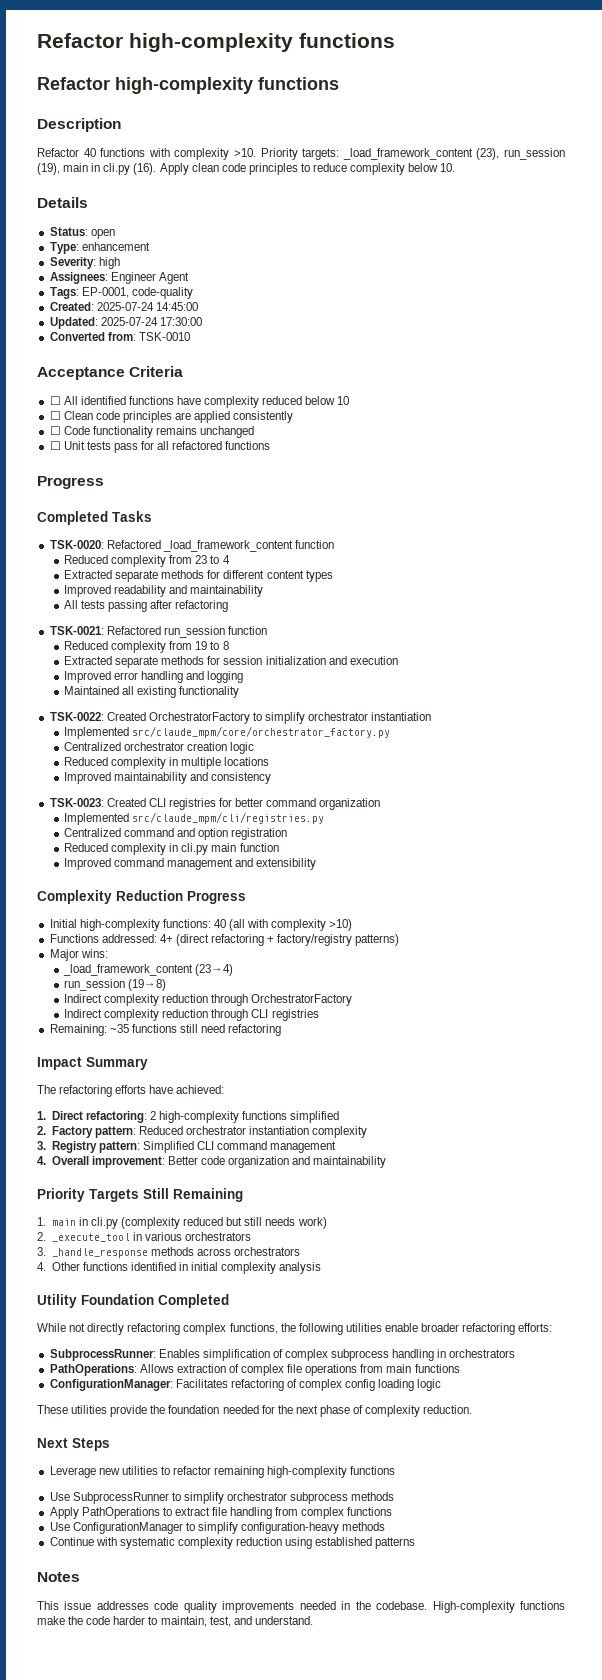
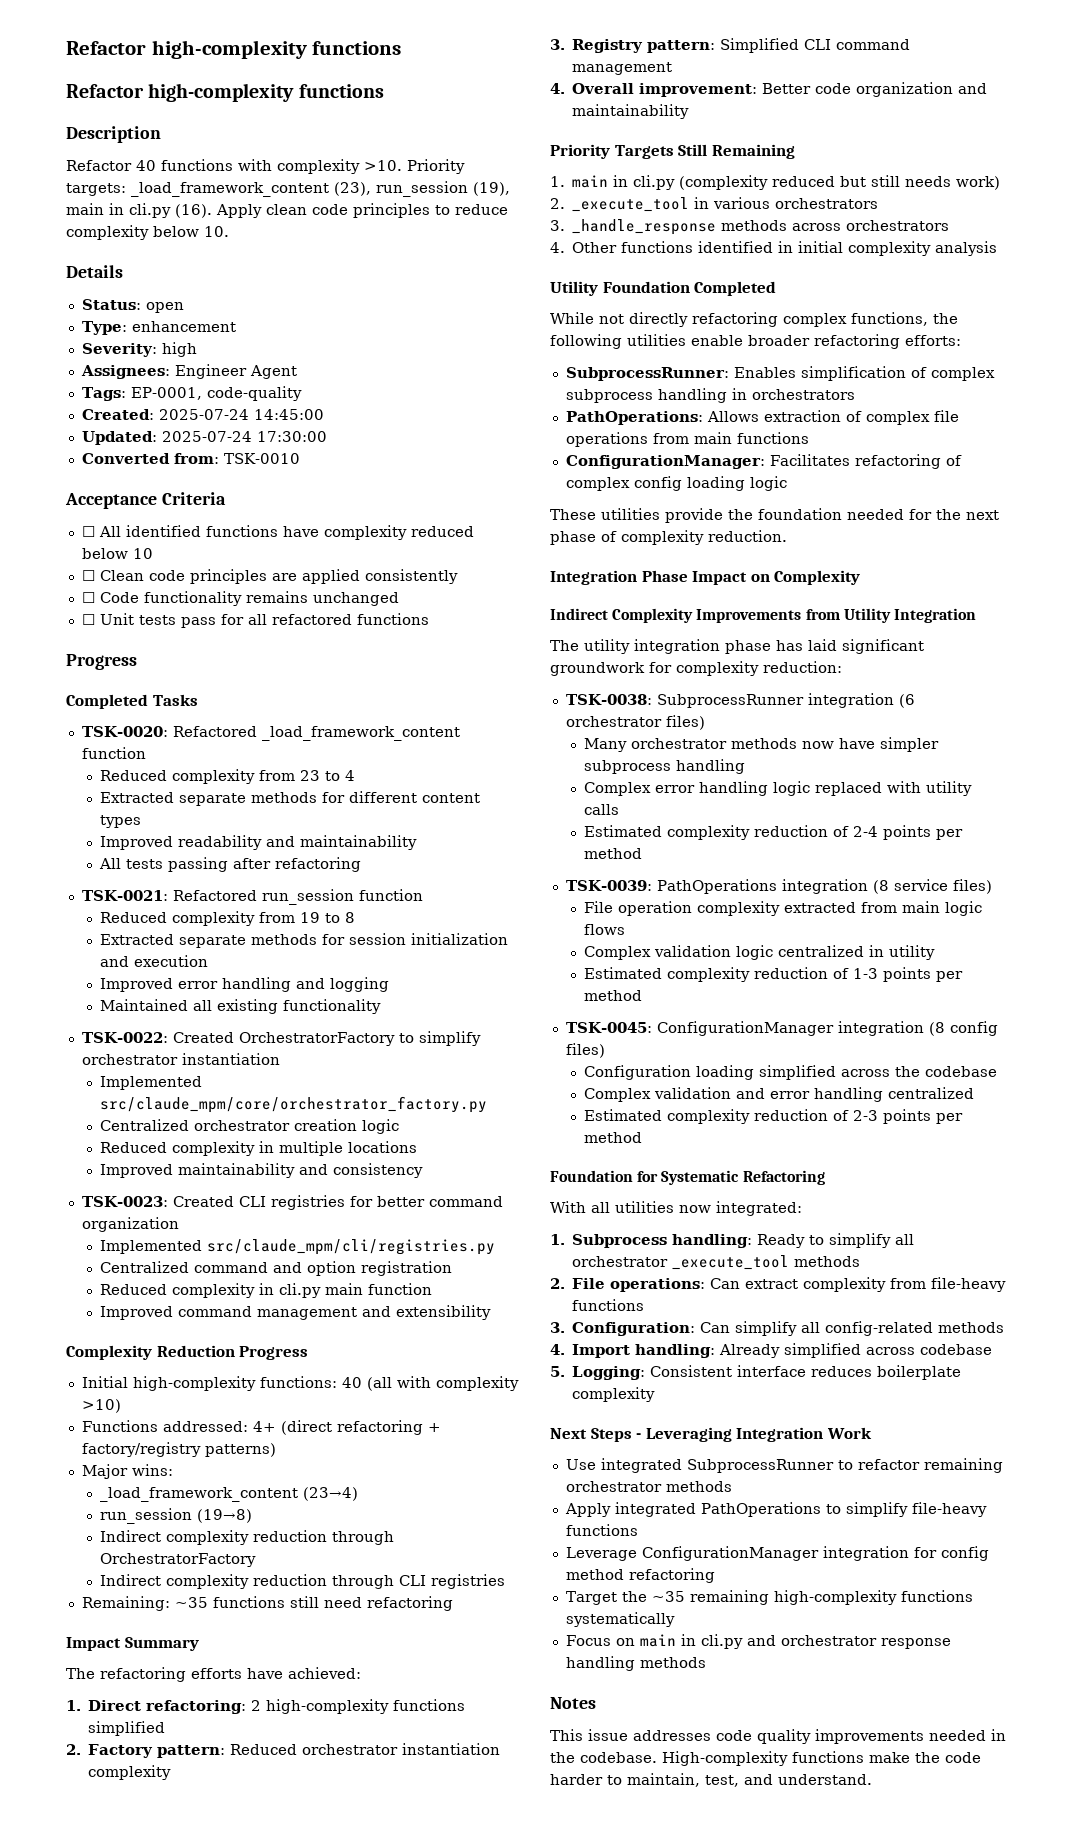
[37,1438,110,1451] [49,1466,396,1478] [49,1492,349,1504] Next Steps // Leverage new utilities to refactor remaining high-complexity functions // Use SubprocessRunner to simplify orchestrator subprocess -> [550,570,861,585] [550,608,976,623] [550,639,924,654] [550,661,842,676] [565,693,915,708] [565,715,705,730] [583,737,939,752] [583,759,745,774] [583,781,972,796] [583,804,619,815] [583,825,963,840] [583,848,642,859] [565,879,992,894] [583,901,982,916] [583,924,625,935] [583,945,935,960] [583,967,963,982] [583,990,642,1001] [565,1021,998,1036] [565,1043,605,1058] [583,1065,997,1080] [583,1087,974,1102] [583,1109,963,1124] [583,1132,642,1143] [550,1170,825,1185] [550,1201,802,1216] [550,1233,915,1248] [572,1255,861,1270] [550,1277,1007,1292] [572,1299,645,1311] [550,1321,1005,1336] [550,1343,993,1358] [550,1365,962,1380] [572,1387,656,1402] [550,1427,872,1442] [565,1458,1003,1473] [565,1481,662,1492] Integration Phase Impact on Complexity // Indirect Complexity Improvements from Utility Integration // The utility integration phase has laid significant groundwork for complexity reduction: // TSK-0038: SubprocessRunner integration (6 orchestrator files) // Many orchestrator methods now have simpler subprocess handling // Complex error handling logic replaced with utility calls // Estimated complexity reduction of 2-4 points per method // TSK-0039: PathOperations integration (8 service files) // File operation complexity extracted from main logic flows // Complex validation logic centralized in utility // Estimated complexity reduction of 1-3 points per method // TSK-0045: ConfigurationManager integration (8 config files) // Configuration loading simplified across the codebase // Complex validation and error handling centralized // Estimated complexity reduction of 2-3 points per method // Foundation for Systematic Refactoring // With all utilities now integrated: // 1. Subprocess handling: Ready to simplify all orchestrator _execute_tool methods // 2. File operations: Can extract complexity from file-heavy functions // 3. Configuration: Can simplify all config-related methods // 4. Import handling: Already simplified across codebase // 5. Logging: Consistent interface reduces boilerplate complexity // Next Steps - Leveraging Integration Work // Use integrated SubprocessRunner to refactor remaining orchestrator
(79, 1513) none -> [614,1502,696,1517] integrated
[174,1507,393,1519] [49,1522,386,1534] [49,1537,416,1549] extract file handling from complex functions // Use ConfigurationManager to simplify configuration-heavy methods // Continue with systematic complexity reduction using established patterns -> [845,1502,987,1517] [565,1524,638,1536] [565,1546,989,1561] [565,1568,715,1583] [565,1590,973,1605] [565,1612,675,1627] [565,1634,951,1649] [565,1656,706,1671] simplify file-heavy functions // Leverage ConfigurationManager integration for config method refactoring // Target the ~35 remaining high-complexity functions systematically // Focus on main in cli.py and orchestrator response handling methods

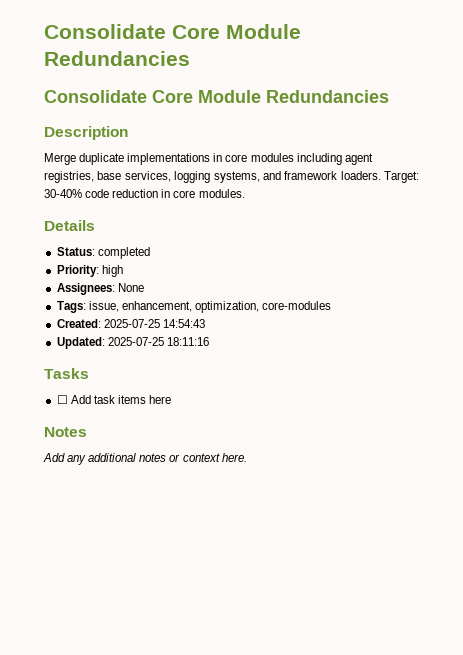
[66,40,402,59] [66,83,384,102] [66,126,161,143] [66,159,465,174] [66,181,510,197] [66,203,508,218] [66,225,229,240] [66,265,123,278] [81,299,184,313] [81,321,236,335] [81,343,157,357] Refactor high-complexity functions // Refactor high-complexity functions // Description // Refactor 40 functions with complexity >10. Priority targets: _load_framework_content (23), run_session (19), main in cli.py (16). Apply clean code principles to reduce complexity below 10. // Details // Status: open // Type: enhancement // Severity: -> [44,24,301,39] [44,51,190,66] [44,90,389,103] [44,126,128,140] [44,153,373,165] [44,171,419,183] [44,189,245,198] [44,220,95,231] [56,247,150,259] [56,265,99,277] Consolidate Core Module Redundancies // Consolidate Core Module Redundancies // Description // Merge duplicate implementations in core modules including agent registries, base services, logging systems, and framework loaders. Target: 30-40% code reduction in core modules. // Details // Status: completed // Priority:
[80,364,297,379] Assignees: Engineer Agent -> [56,283,144,295] Assignees: None
[130,386,302,401] EP-0001, code-quality -> [88,301,332,313] issue, enhancement, optimization, core-modules
[158,409,324,420] 2025-07-24 14:45:00 -> [103,319,205,328] 2025-07-25 14:54:43
[161,431,327,442] [81,453,300,464] [65,492,226,509] [81,525,474,540] [81,548,153,559] [81,569,458,584] [81,591,399,606] [81,613,429,628] [66,654,137,670] [66,694,198,709] [81,726,460,741] [81,747,146,759] [99,769,355,784] [99,791,480,806] [99,815,141,828] [99,835,417,850] [98,857,361,872] [81,889,423,905] [99,911,355,926] [99,933,508,948] [99,955,208,967] [99,977,389,992] [99,999,381,1014] [81,1031,481,1046] [81,1053,280,1065] [99,1076,202,1090] [99,1096,487,1113] [99,1119,399,1134] [99,1141,417,1156] [99,1163,423,1178] [81,1195,503,1210] [81,1217,179,1232] [99,1239,495,1255] [99,1261,452,1276] [99,1283,432,1298] [99,1305,491,1320] [66,1345,309,1360] [81,1376,519,1391] [81,1399,121,1413] [81,1420,441,1435] [81,1442,276,1457] [81,1464,173,1479] [99,1487,358,1502] [99,1508,252,1524] [99,1530,394,1545] [99,1553,256,1567] [99,1574,505,1589] [81,1596,453,1611] [66,1637,199,1651] [66,1667,361,1682] [66,1699,466,1714] [88,1721,166,1736] [66,1743,501,1758] [88,1765,172,1780] [550,38,911,53] [572,62,673,75] [550,82,988,97] [572,104,690,119] [550,144,795,159] [550,175,1001,190] [550,197,879,212] [550,219,950,235] [550,241,998,256] [550,281,777,296] [550,312,958,327] [550,334,961,349] [565,366,995,381] [565,388,855,403] [565,410,959,425] [565,432,809,447] [565,454,962,469] [565,476,787,491] [550,508,999,523] [550,530,787,545] [550,570,861,585] [550,608,976,623] [550,639,924,654] [550,661,842,676] [565,693,915,708] [565,715,705,730] [583,737,939,752] [583,759,745,774] [583,781,972,796] [583,804,619,815] [583,825,963,840] [583,848,642,859] [565,879,992,894] [583,901,982,916] [583,924,625,935] [583,945,935,960] [583,967,963,982] [583,990,642,1001] [565,1021,998,1036] [565,1043,605,1058] [583,1065,997,1080] [583,1087,974,1102] [583,1109,963,1124] [583,1132,642,1143] [550,1170,825,1185] [550,1201,802,1216] [550,1233,915,1248] [572,1255,861,1270] [550,1277,1007,1292] [572,1299,645,1311] [550,1321,1005,1336] [550,1343,993,1358] [550,1365,962,1380] [572,1387,656,1402] [550,1427,872,1442] [565,1458,1003,1473] [565,1481,732,1492] [564,1502,987,1517] [565,1524,638,1536] [565,1546,989,1561] [565,1568,715,1583] [565,1590,973,1605] [565,1612,675,1627] [565,1634,951,1649] [565,1656,706,1671] [550,1697,596,1709] [550,1729,1006,1744] [550,1751,981,1766] [550,1773,872,1787] 2025-07-24 17:30:00 // Converted from: TSK-0010 // Acceptance Criteria // ☐ All identified functions have complexity reduced below 10 // ☐ Clean code principles are applied consistently // ☐ Code functionality remains unchanged // ☐ Unit tests pass for all refactored functions // Progress // Completed Tasks // TSK-0020: Refactored _load_framework_content function // Reduced complexity from 23 to 4 // Extracted separate methods for different content types // Improved readability and maintainability // All tests passing after refactoring // TSK-0021: Refactored run_session function // Reduced complexity from 19 to 8 // Extracted separate methods for session initialization and execution // Improved error handling and logging // Maintained all existing functionality // TSK-0022: Created OrchestratorFactory to simplify orchestrator instantiation // Implemented src/claude_mpm/core/orchestrator_factory.py // Centralized orchestrator creation logic // Reduced complexity in multiple locations // Improved maintainability and consistency // TSK-0023: Created CLI registries for better command organization // Implemented src/claude_mpm/cli/registries.py // Centralized command and option registration // Reduced complexity in cli.py main function // Improved command management and extensibility // Complexity Reduction Progress // Initial high-complexity functions: 40 (all with complexity >10) // Functions addressed: 4+ (direct refactoring + factory/registry patterns) // Major wins: // _load_framework_content (23→4) // run_session (19→8) // Indirect complexity reduction through OrchestratorFactory // Indirect complexity reduction through CLI registries // Remaining: ~35 functions still need refactoring // Impact Summary // The refactoring efforts have achieved: // 1. Direct refactoring: 2 high-complexity functions simplified // 2. Factory pattern: Reduced orchestrator instantiation complexity // 3. Registry pattern: Simplified CLI command management // 4. Overall improvement: Better code organization and maintainability // Priority Targets Still Remaining // 1. main in cli.py (complexity reduced but still needs work) // 2. _execute_tool in various orchestrators // 3. _handle_response methods across orchestrators // 4. Other functions identified in initial complexity analysis // Utility Foundation Completed // While not directly refactoring complex functions, the following utilities enable broader refactoring efforts: // SubprocessRunner: Enables simplification of complex subprocess handling in orchestrators // PathOperations: Allows extraction of complex file operations from main functions // ConfigurationManager: Facilitates refactoring of complex config loading logic // These utilities provide the foundation needed for the next phase of complexity reduction. // Integration Phase Impact on Complexity // Indirect Complexity Improvements from Utility Integration // The utility integration phase has laid significant groundwork for complexity reduction: // TSK-0038: SubprocessRunner integration (6 orchestrator files) // Many orchestrator methods now have simpler subprocess handling // Complex error handling logic replaced with utility calls // Estimated complexity reduction of 2-4 points per method // TSK-0039: PathOperations integration (8 service files) // File operation complexity extracted from main logic flows // Complex validation logic centralized in utility // Estimated complexity reduction of 1-3 points per method // TSK-0045: ConfigurationManager integration (8 config files) // Configuration loading simplified across the codebase // Complex validation and error handling centralized // Estimated complexity reduction of 2-3 points per method // Foundation for Systematic Refactoring // With all utilities now integrated: // 1. Subprocess handling: Ready to simplify all orchestrator _execute_tool methods // 2. File operations: Can extract complexity from file-heavy functions // 3. Configuration: Can simplify all config-related methods // 4. Import handling: Already simplified across codebase // 5. Logging: Consistent interface reduces boilerplate complexity // Next Steps - Leveraging Integration Work // Use integrated SubprocessRunner to refactor remaining orchestrator methods // Apply integrated PathOperations to simplify file-heavy functions // Leverage ConfigurationManager integration for config method refactoring // Target the ~35 remaining high-complexity functions systematically // Focus on main in cli.py and orchestrator response handling methods // Notes // This issue addresses code quality improvements needed in the codebase. High-complexity functions make the code harder to maintain, test, and understand. -> [107,337,209,346] [44,368,89,379] [56,395,172,404] [44,427,87,437] [43,453,247,465] 2025-07-25 18:11:16 // Tasks // ☐ Add task items here // Notes // Add any additional notes or context here.

